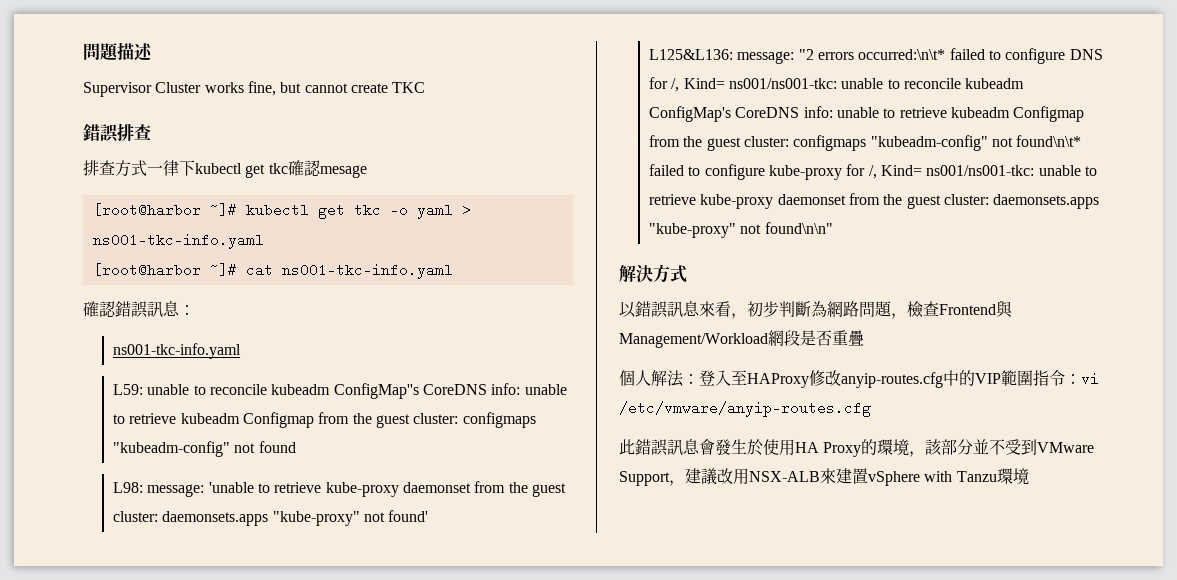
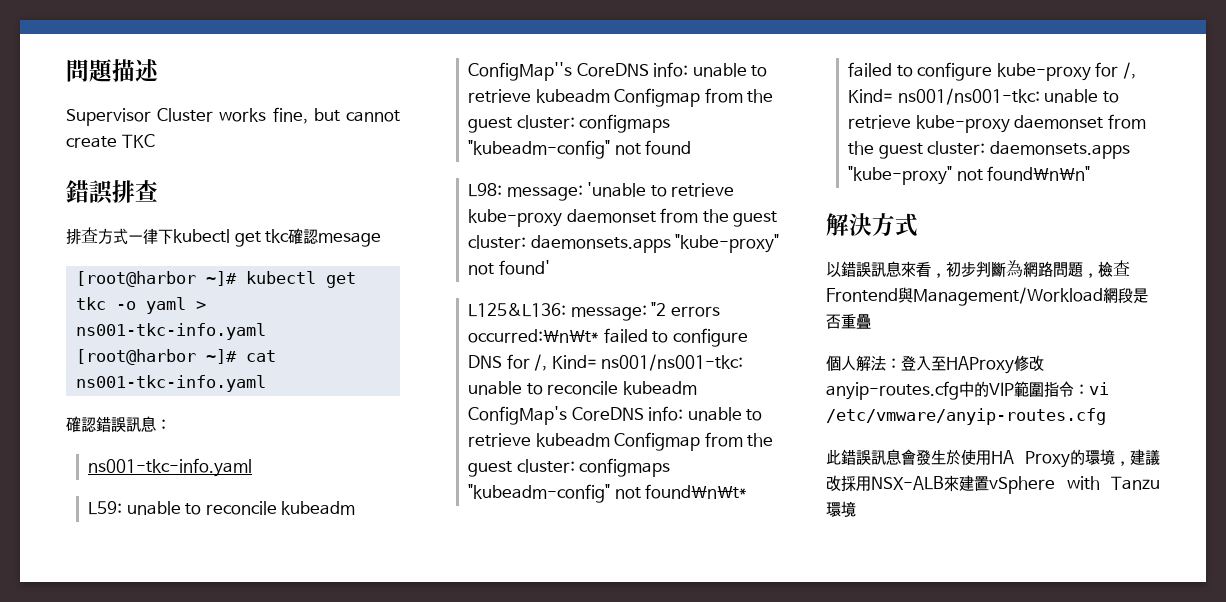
[925,439,1095,456] [619,468,733,486] 該部分並不受到VMware Support，建議改 -> [1130,449,1160,465] [826,475,856,492] 建議改採

